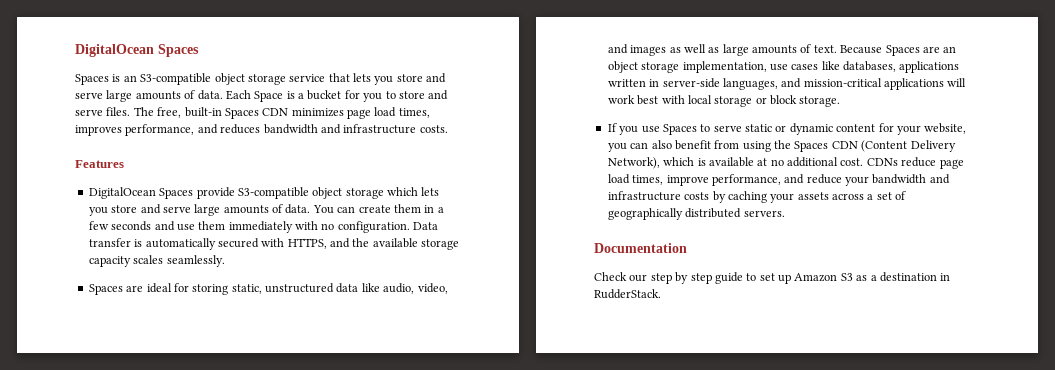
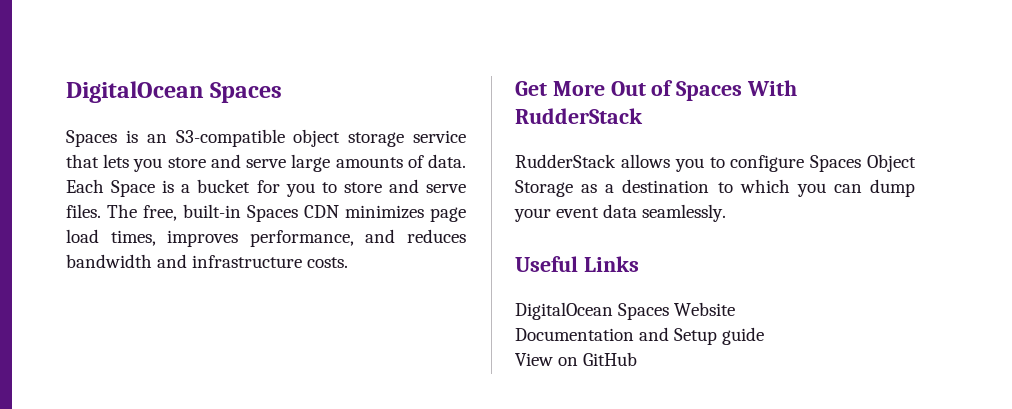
[75,160,124,168] [88,187,440,199] [88,204,444,216] [88,221,439,233] [88,238,460,250] [88,255,225,267] [88,283,448,295] [607,44,957,56] [607,61,960,73] [607,78,967,90] [607,95,841,107] [607,123,967,135] [607,140,956,152] [607,157,964,169] [607,174,950,186] [607,191,907,203] [607,208,785,220] [594,243,687,253] [594,272,951,284] [594,289,661,299] Features // DigitalOcean Spaces provide S3-compatible object storage which lets you store and serve large amounts of data. You can create them in a few seconds and use them immediately with no configuration. Data transfer is automatically secured with HTTPS, and the available storage capacity scales seamlessly. // Spaces are ideal for storing static, unstructured data like audio, video, and images as well as large amounts of text. Because Spaces are an object storage implementation, use cases like databases, applications written in server-side languages, and mission-critical applications will work best with local storage or block storage. // If you use Spaces to serve static or dynamic content for your website, you can also benefit from using the Spaces CDN (Content Delivery Network), which is available at no additional cost. CDNs reduce page load times, improve performance, and reduce your bandwidth and infrastructure costs by caching your assets across a set of geographically distributed servers. // Documentation // Check our step by step guide to set up Amazon S3 as a destination in RudderStack. -> [515,80,798,101] [515,108,643,124] [515,154,916,172] [515,179,915,197] [514,204,727,222] [515,256,639,272] [515,302,736,320] [515,327,765,345] [515,352,638,366] Get More Out of Spaces With RudderStack // RudderStack allows you to configure Spaces Object Storage as a destination to which you can dump your event data seamlessly. // Useful Links // DigitalOcean Spaces Website // Documentation and Setup guide // View on GitHub

